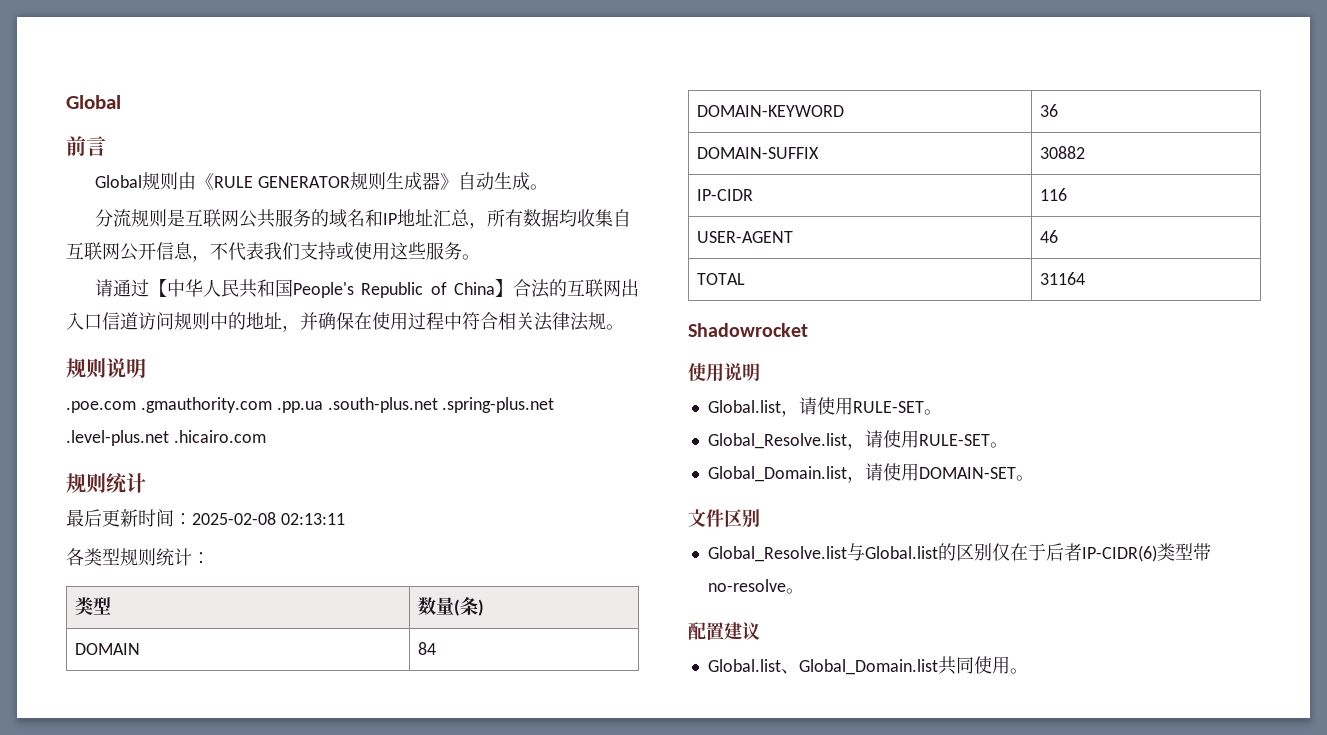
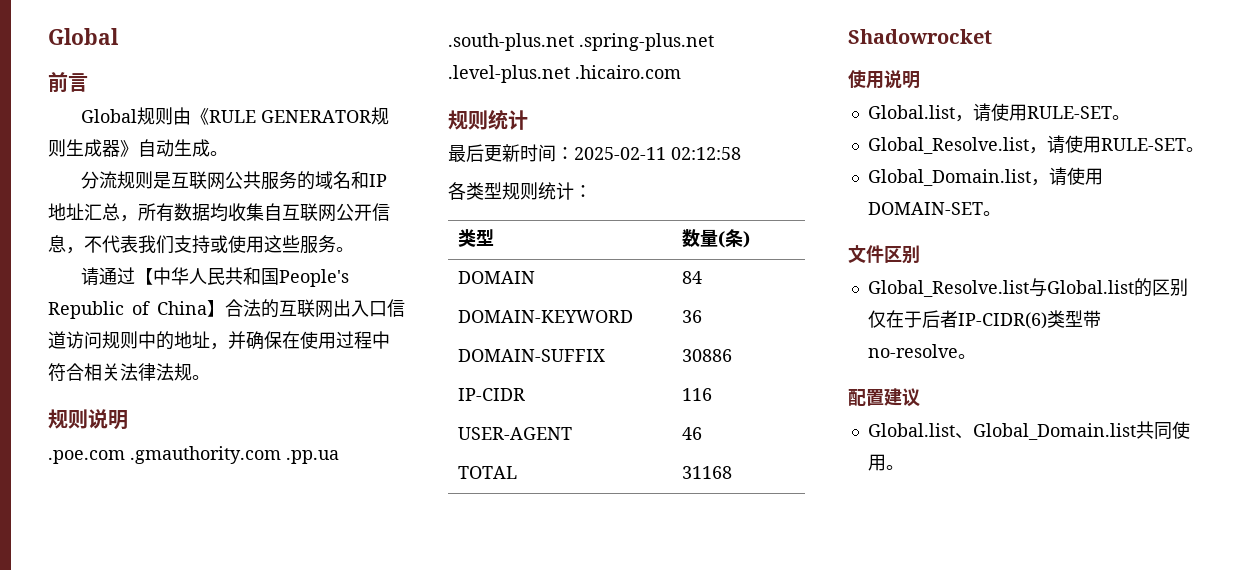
[192,512,345,525] 2025-02-08 02:13:11 -> [574,147,741,160] 2025-02-11 02:12:58
[1039,146,1085,159] 30882 -> [682,349,733,362] 30886
[1039,272,1085,285] 31164 -> [682,466,733,479] 31168

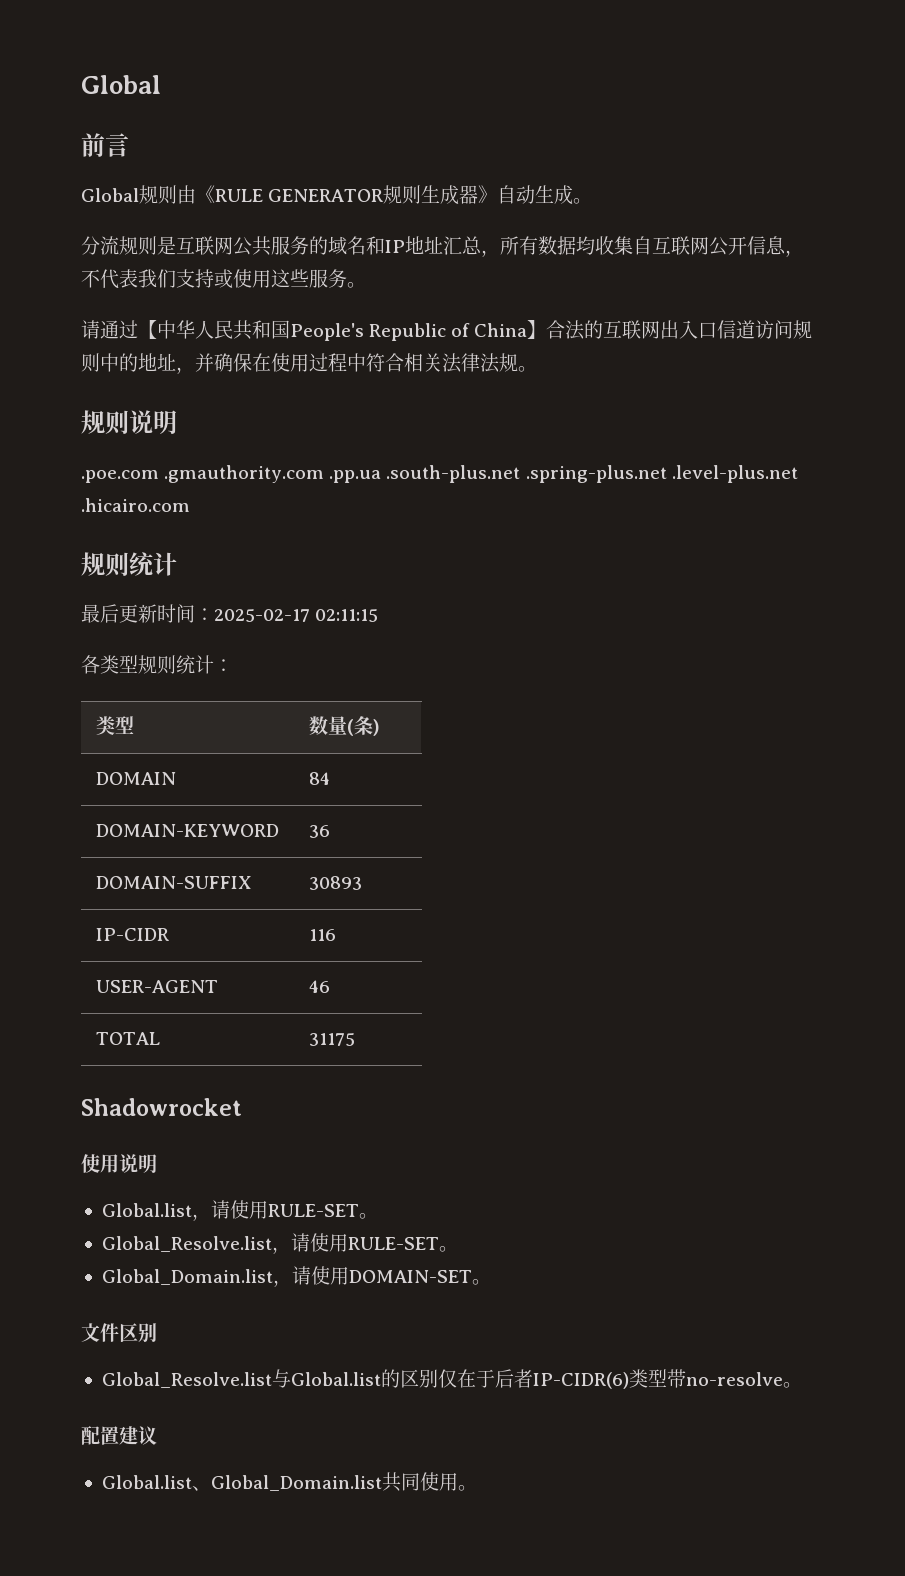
[574,147,741,160] 2025-02-11 02:12:58 -> [214,609,379,622] 2025-02-17 02:11:15
[682,349,733,362] 30886 -> [308,876,362,890] 30893
[682,466,733,479] 31168 -> [308,1033,355,1046] 31175

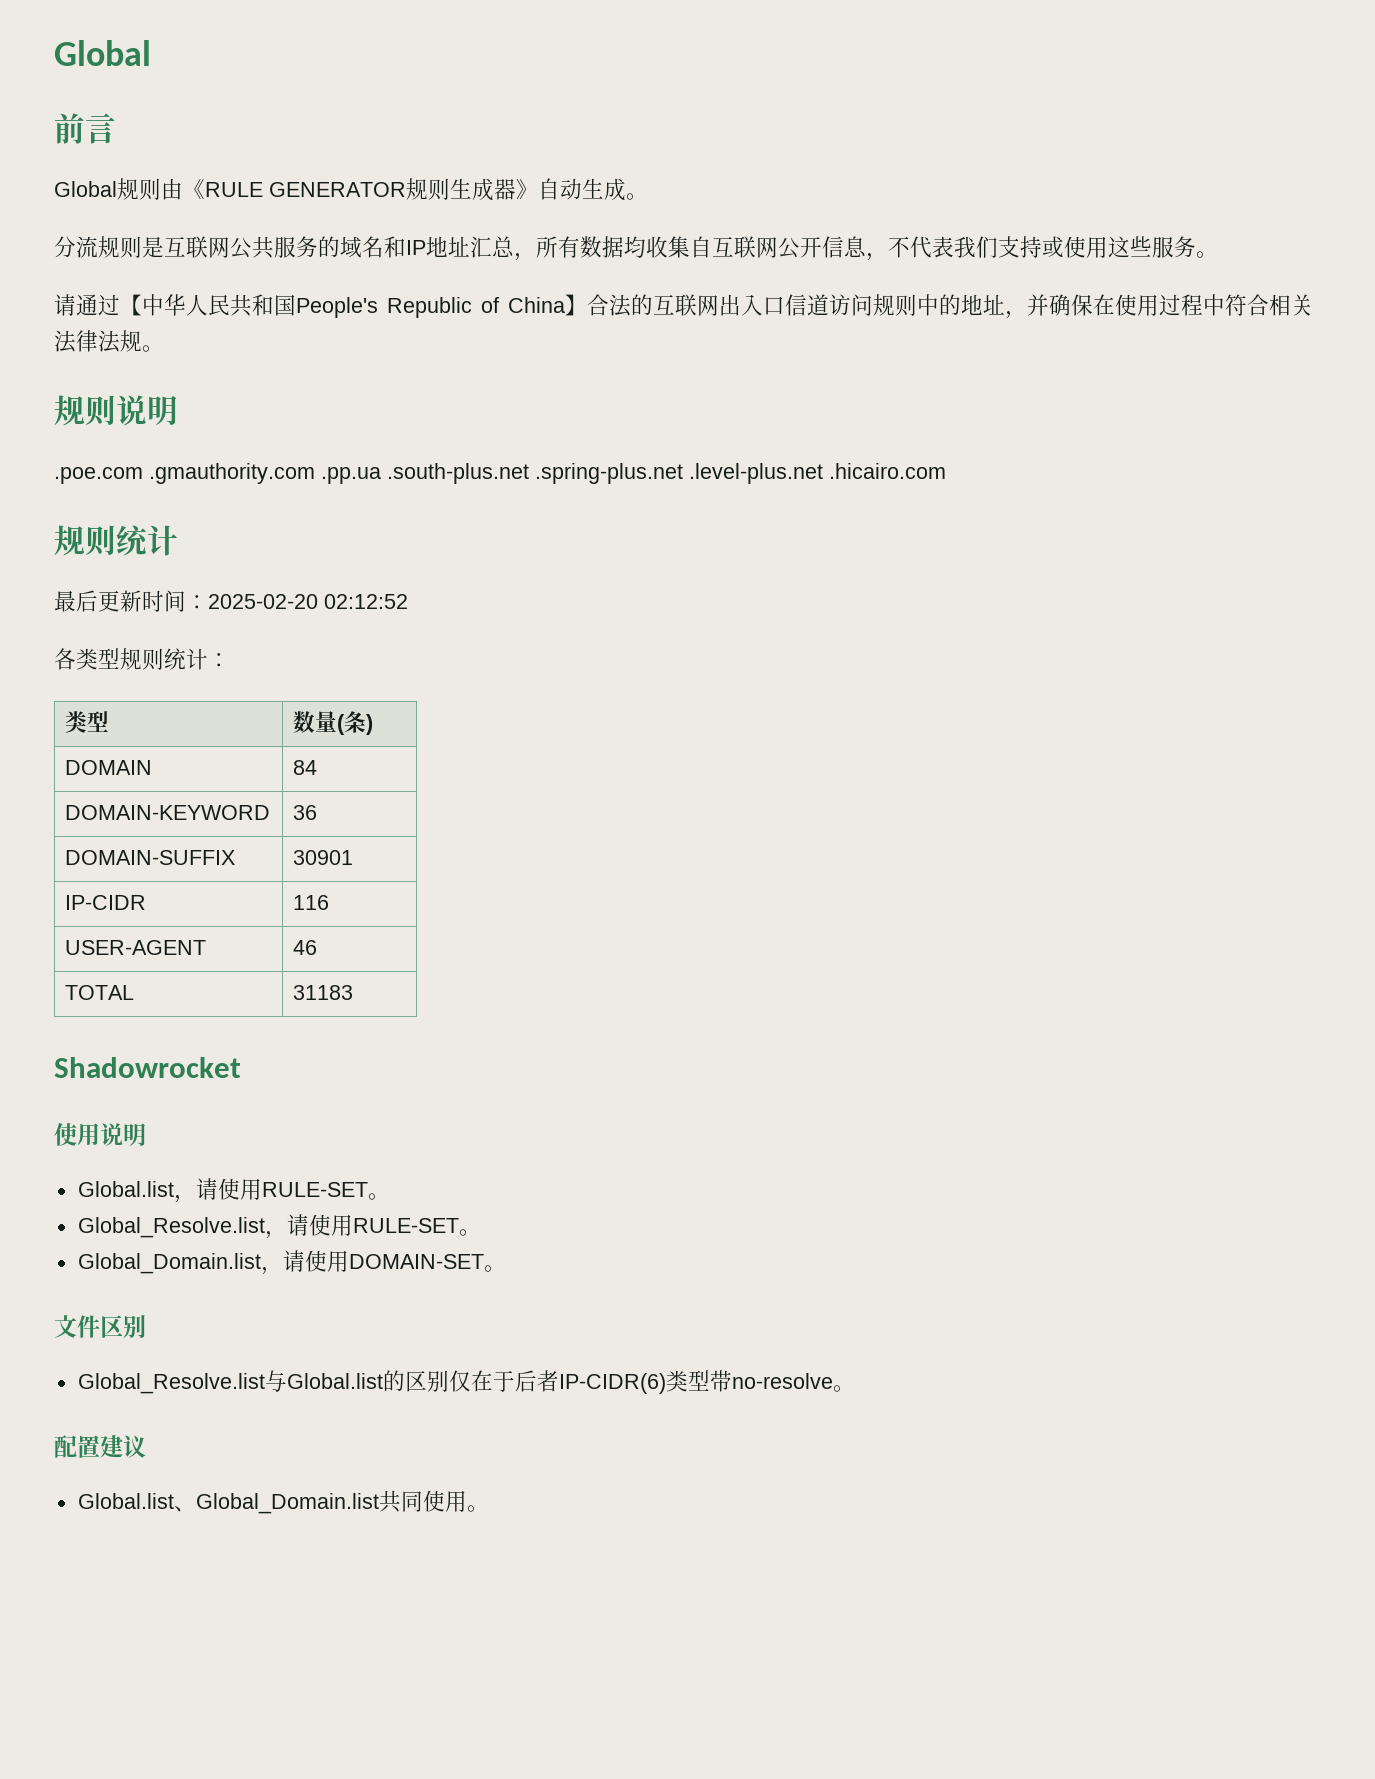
[214,609,379,622] 2025-02-17 02:11:15 -> [208,594,408,609] 2025-02-20 02:12:52
[308,876,362,890] 30893 -> [293,850,354,865] 30901
[308,1033,355,1046] 31175 -> [293,985,354,1000] 31183

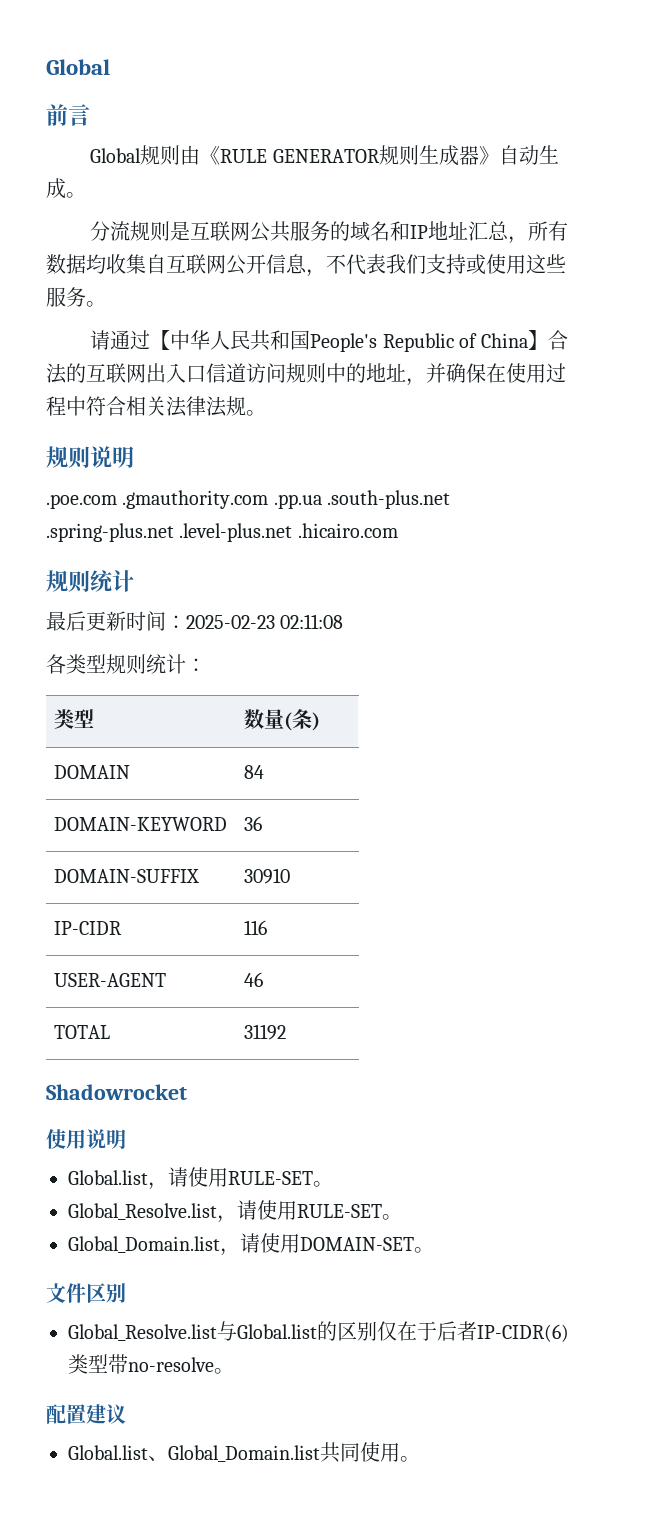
[208,594,408,609] 2025-02-20 02:12:52 -> [186,614,344,629] 2025-02-23 02:11:08
[293,850,354,865] 30901 -> [244,868,291,884] 30910
[293,985,354,1000] 31183 -> [244,1024,287,1040] 31192

